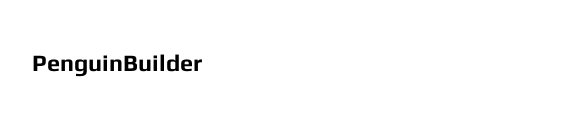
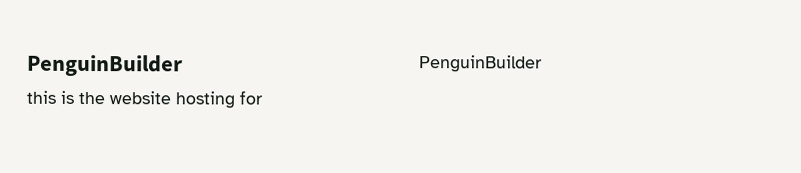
[32,54,202,77] PenguinBuilder -> [27,54,183,77] [26,90,263,109] [419,55,543,73] PenguinBuilder // this is the website hosting for PenguinBuilder

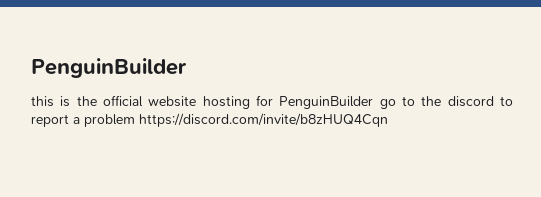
(105, 98) none -> [103,95,143,107] official
(543, 64) none -> [379,96,513,109] [31,113,388,127] go to the discord to report a problem https://discord.com/invite/b8zHUQ4Cqn

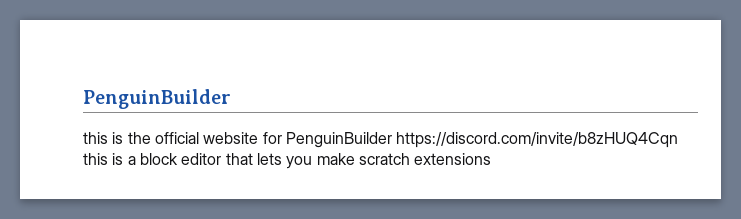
[202,96,250,109] hosting -> (259, 138) none
[379,96,513,109] [31,113,388,127] go to the discord to report a problem https://discord.com/invite/b8zHUQ4Cqn -> [396,132,679,148] [83,153,492,169] https://discord.com/invite/b8zHUQ4Cqn this is a block editor that lets you make scratch extensions

